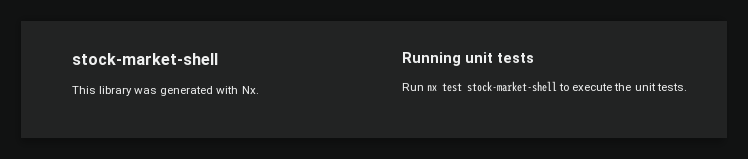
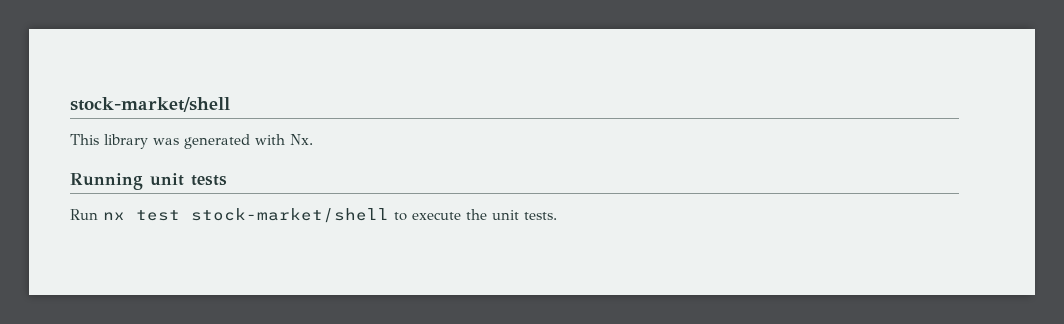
[72,53,218,65] stock-market-shell -> [70,97,230,112] stock-market/shell
[467,81,558,92] stock-market-shell -> [191,208,389,223] stock-market/shell

